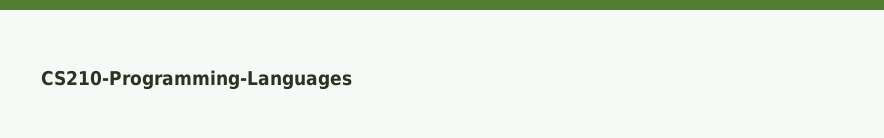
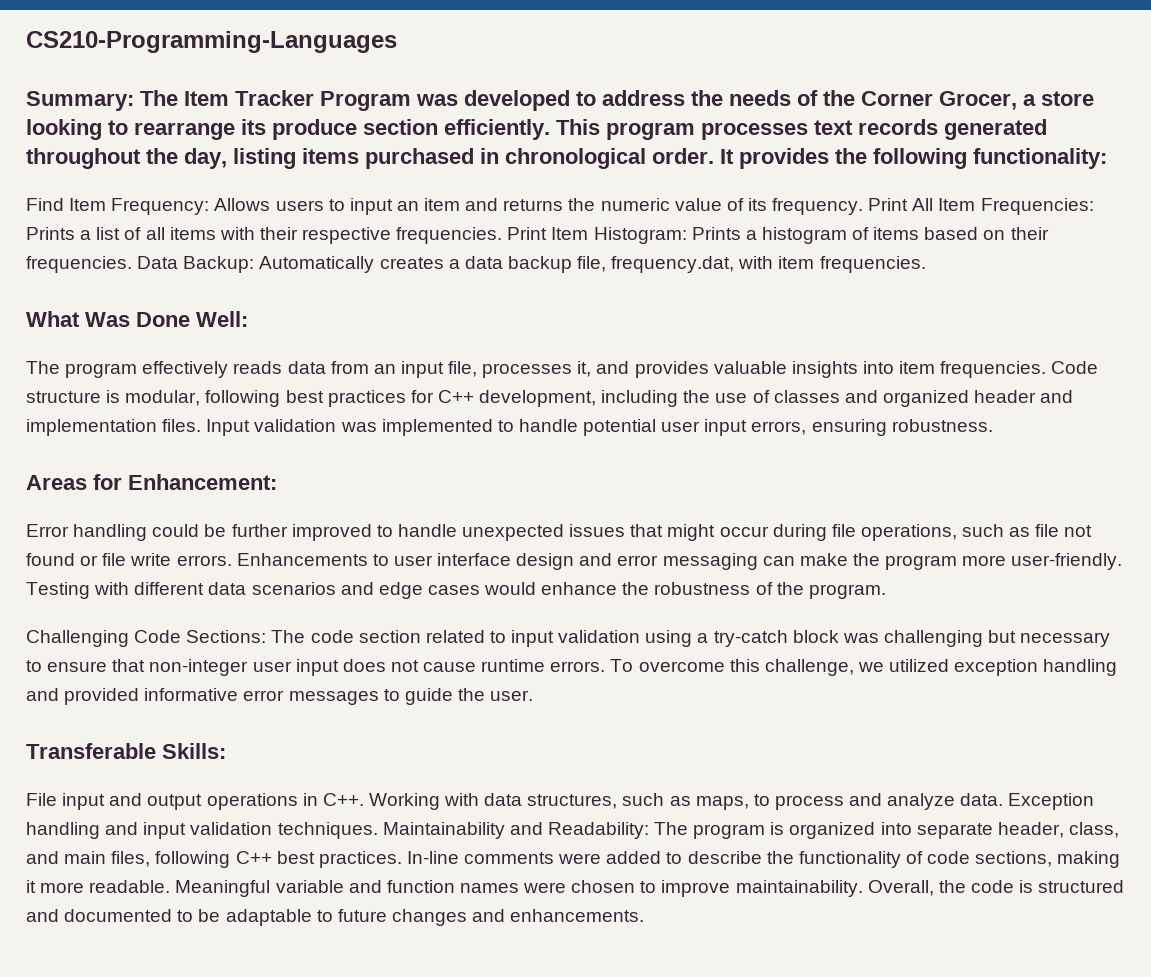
(352, 80) none -> [26,90,1094,111] [26,119,1047,140] [26,148,1107,169] [26,198,1094,215] [26,227,1049,244] [26,256,926,273] [26,311,248,327] [26,361,1099,378] [26,390,1074,407] [26,419,993,436] [26,474,277,490] [26,524,1093,541] [26,553,1123,570] [26,582,886,599] [26,630,1111,647] [26,659,1118,676] [26,688,534,705] [26,743,226,759] [26,793,1095,810] [26,822,1119,839] [26,851,1121,868] [26,880,1125,897] [26,909,645,926] // Summary: The Item Tracker Program was developed to address the needs of the Corner Grocer, a store looking to rearrange its produce section efficiently. This program processes text records generated throughout the day, listing items purchased in chronological order. It provides the following functionality: // Find Item Frequency: Allows users to input an item and returns the numeric value of its frequency. Print All Item Frequencies: Prints a list of all items with their respective frequencies. Print Item Histogram: Prints a histogram of items based on their frequencies. Data Backup: Automatically creates a data backup file, frequency.dat, with item frequencies. // What Was Done Well: // The program effectively reads data from an input file, processes it, and provides valuable insights into item frequencies. Code structure is modular, following best practices for C++ development, including the use of classes and organized header and implementation files. Input validation was implemented to handle potential user input errors, ensuring robustness. // Areas for Enhancement: // Error handling could be further improved to handle unexpected issues that might occur during file operations, such as file not found or file write errors. Enhancements to user interface design and error messaging can make the program more user-friendly. Testing with different data scenarios and edge cases would enhance the robustness of the program. // Challenging Code Sections: The code section related to input validation using a try-catch block was challenging but necessary to ensure that non-integer user input does not cause runtime errors. To overcome this challenge, we utilized exception handling and provided informative error messages to guide the user. // Transferable Skills: // File input and output operations in C++. Working with data structures, such as maps, to process and analyze data. Exception handling and input validation techniques. Maintainability and Readability: The program is organized into separate header, class, and main files, following C++ best practices. In-line comments were added to describe the functionality of code sections, making it more readable. Meaningful variable and function names were chosen to improve maintainability. Overall, the code is structured and documented to be adaptable to future changes and enhancements.

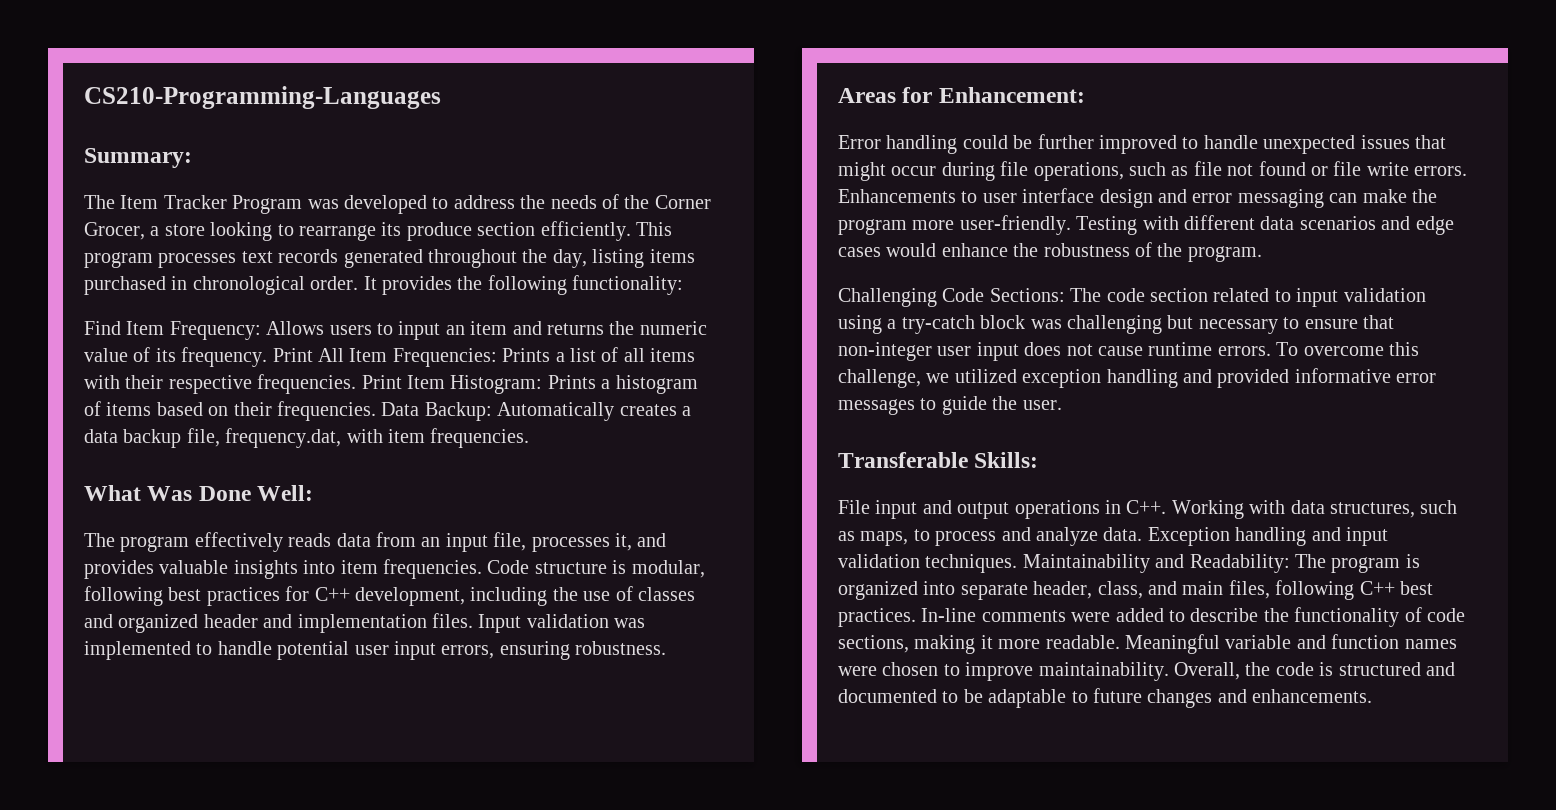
(134, 101) none -> (192, 158) //

